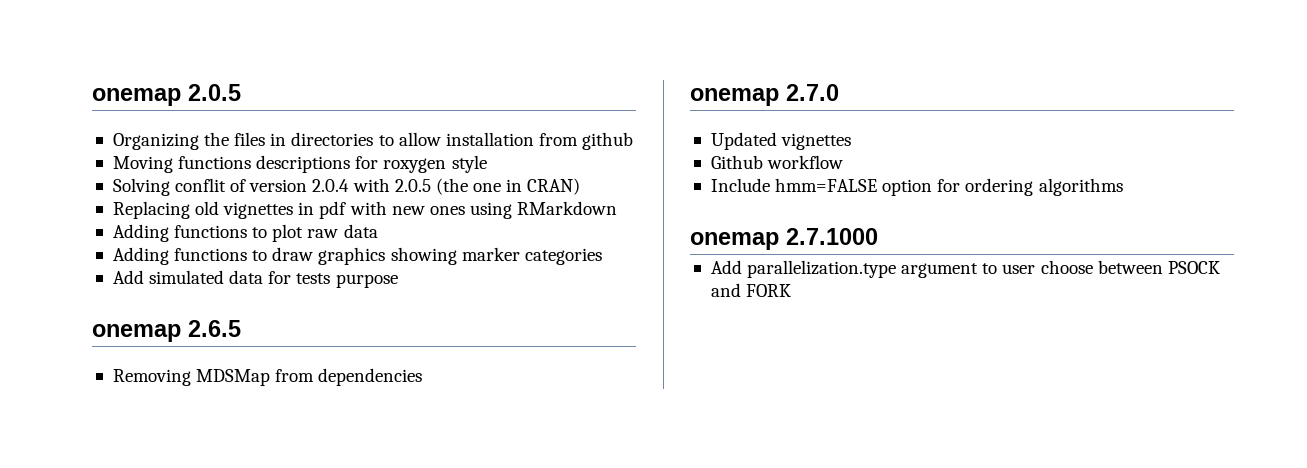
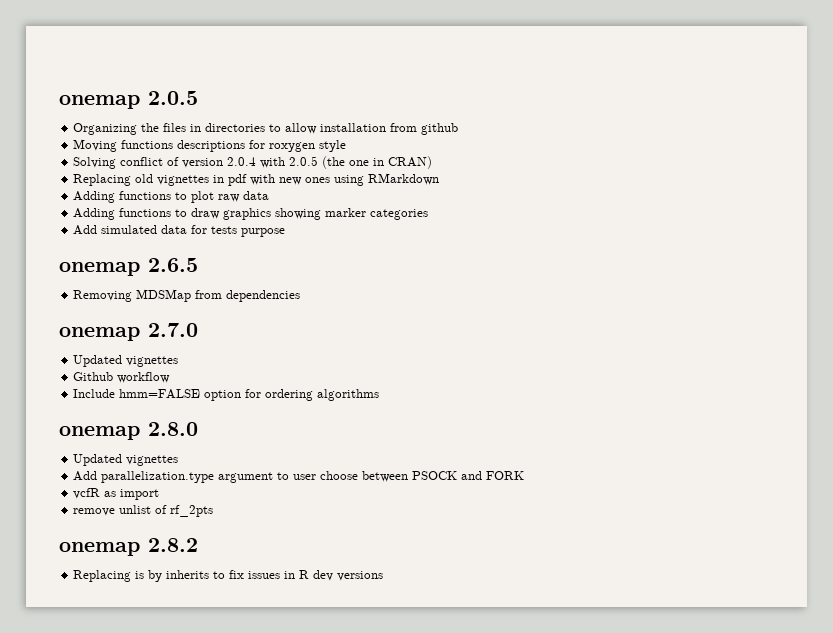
[175,178,227,192] conflit -> [120,157,164,166] conflict
[786,228,878,245] 2.7.1000 -> [148,422,198,436] [73,454,179,466] 2.8.0 // Updated vignettes
(792, 290) none -> [73,488,160,500] [73,505,214,517] [59,538,198,556] [73,570,384,582] // vcfR as import // remove unlist of rf_2pts // onemap 2.8.2 // Replacing is by inherits to fix issues in R dev versions

